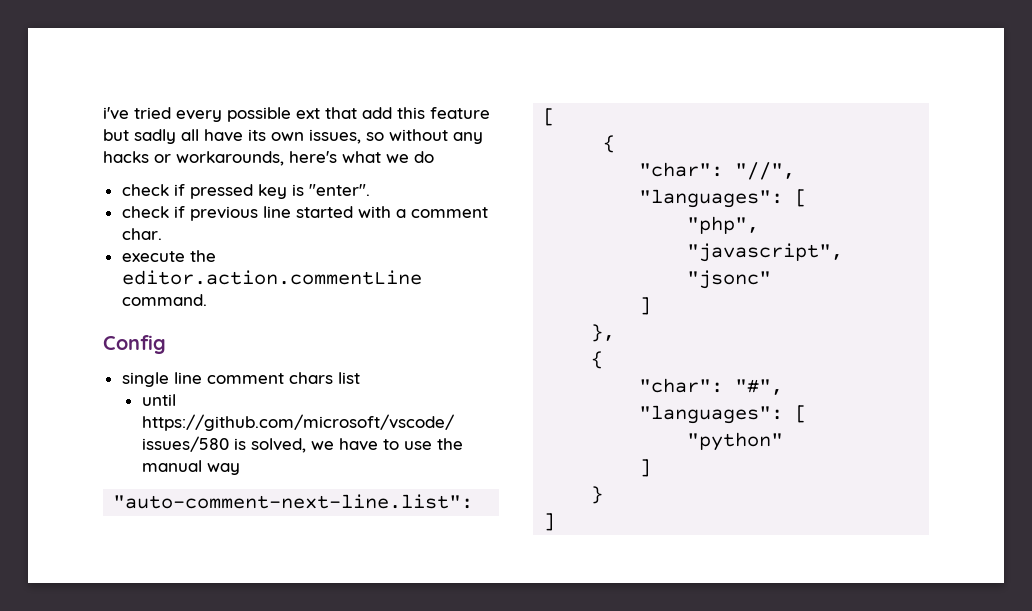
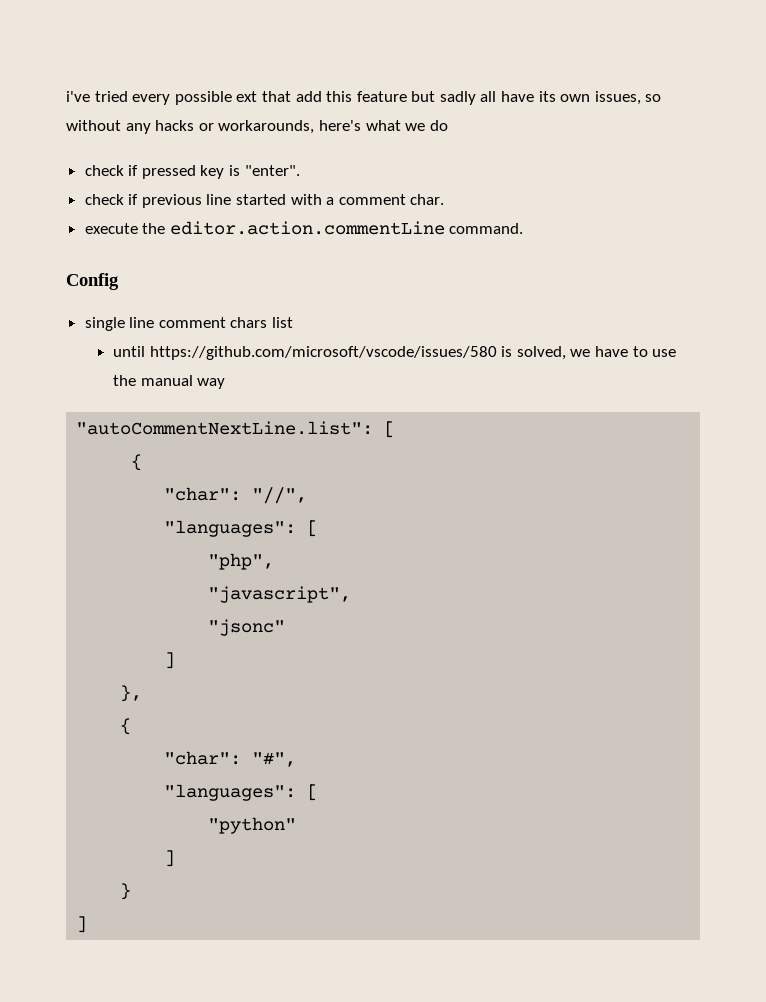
[113,494,474,509] "auto-comment-next-line.list": -> [76,421,374,435] "autoCommentNextLine.list":

